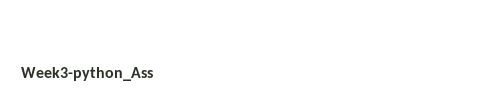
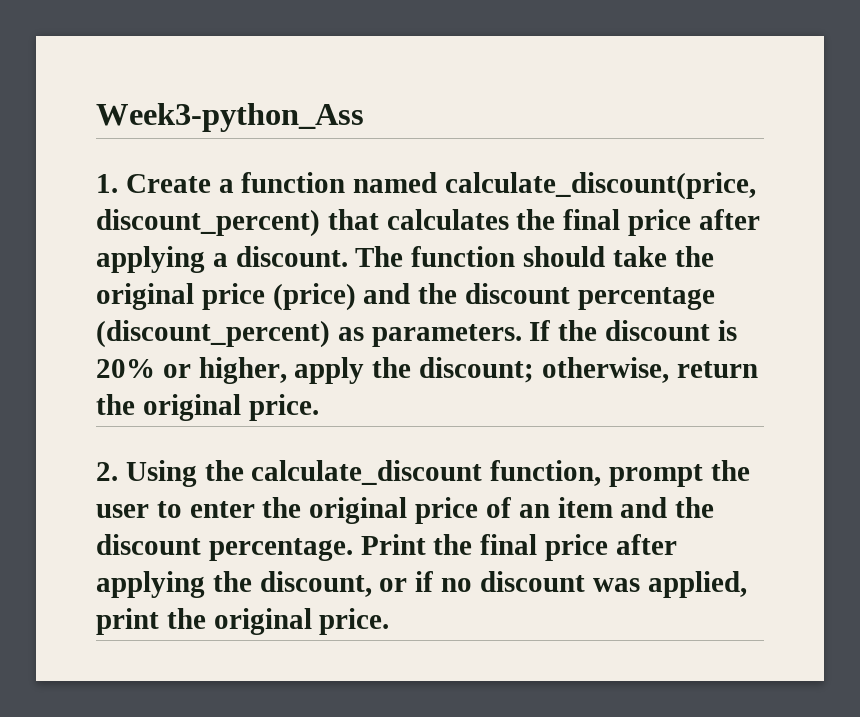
(153, 74) none -> [96,172,757,200] [96,209,760,237] [96,246,714,273] [96,283,715,311] [96,320,737,348] [96,357,758,384] [96,394,319,421] [96,460,750,487] [96,497,715,524] [96,534,677,561] [96,571,747,598] [96,608,390,635] // 1. Create a function named calculate_discount(price, discount_percent) that calculates the final price after applying a discount. The function should take the original price (price) and the discount percentage (discount_percent) as parameters. If the discount is 20% or higher, apply the discount; otherwise, return the original price. // 2. Using the calculate_discount function, prompt the user to enter the original price of an item and the discount percentage. Print the final price after applying the discount, or if no discount was applied, print the original price.

